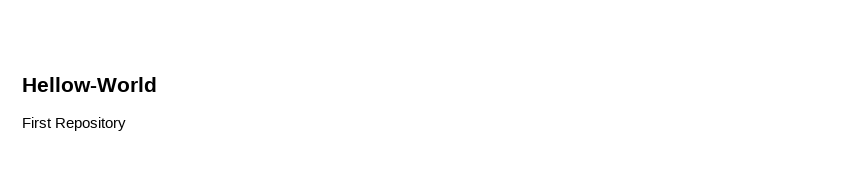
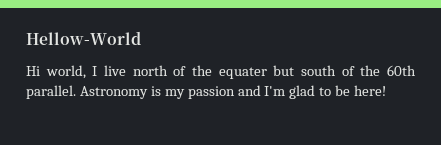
[22,117,127,131] First Repository -> [26,65,417,79] [26,85,387,99] Hi world, I live north of the equater but south of the 60th parallel. Astronomy is my passion and I'm glad to be here!

